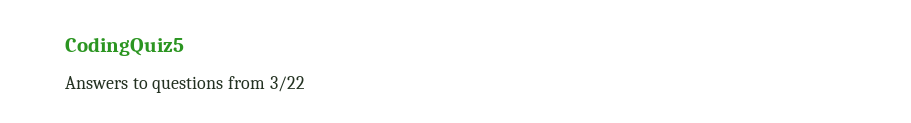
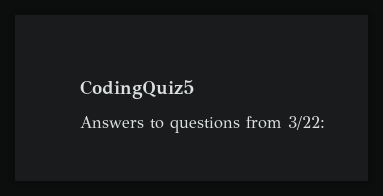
[269,76,305,92] 3/22 -> [288,116,325,130] 3/22:

